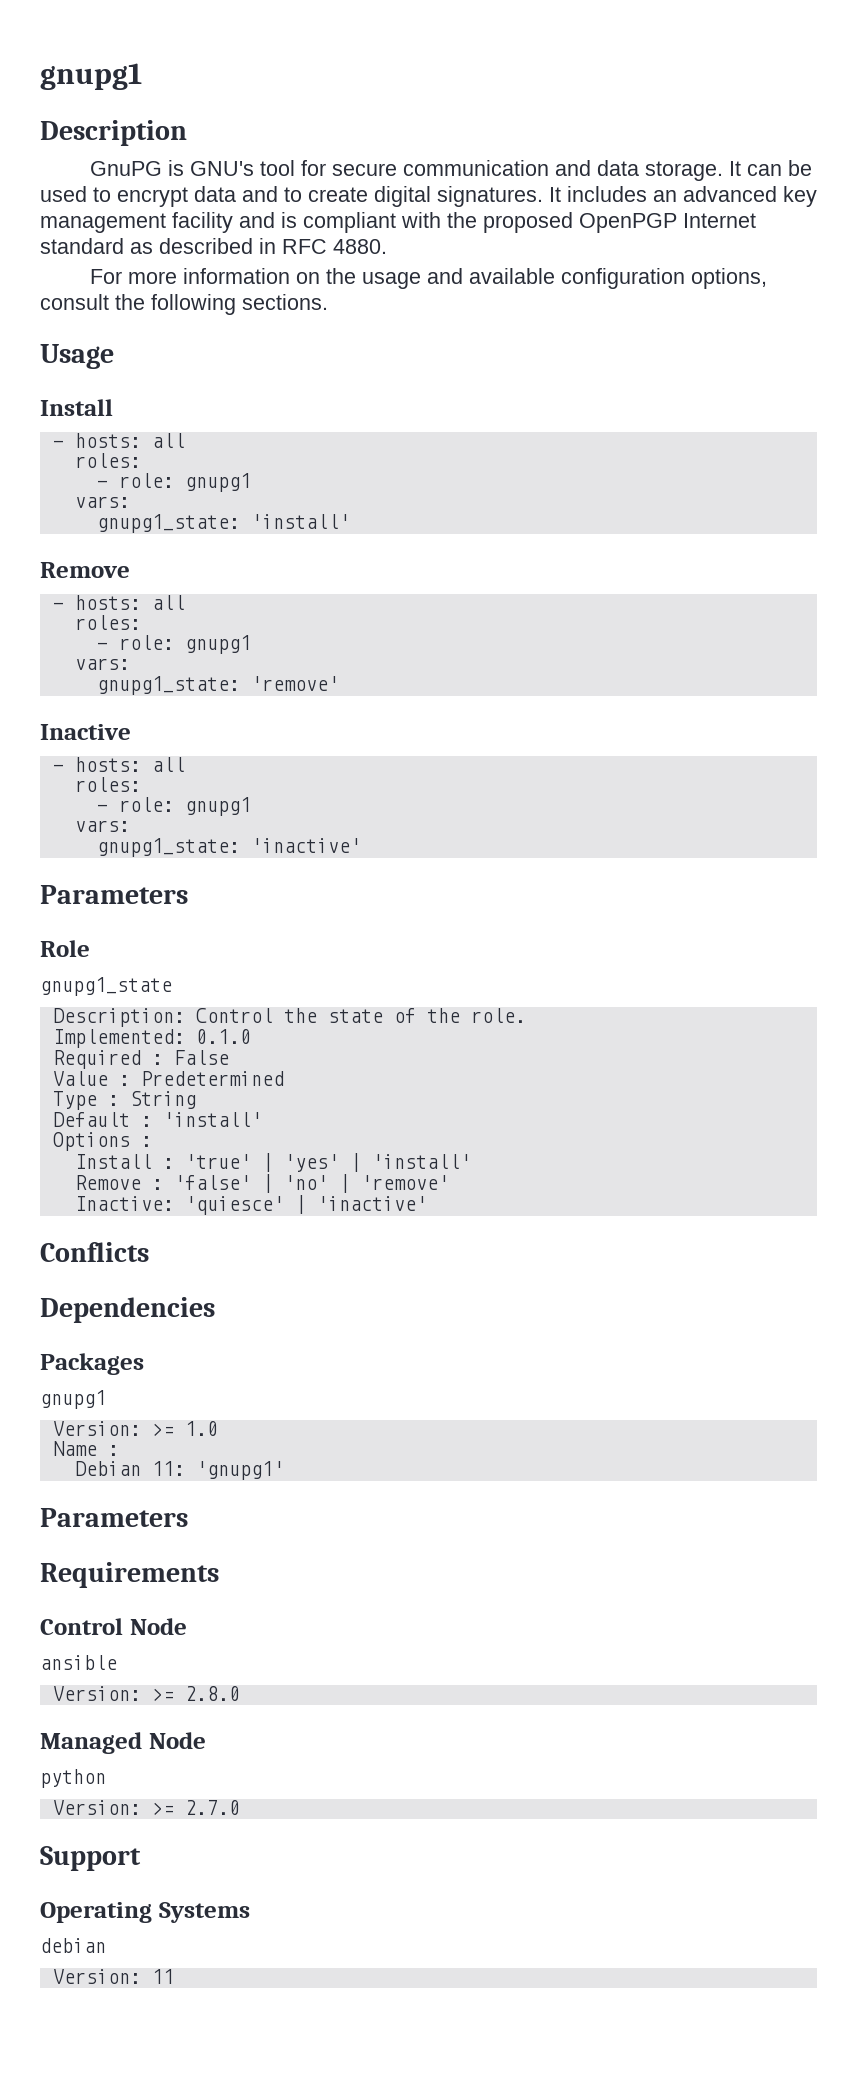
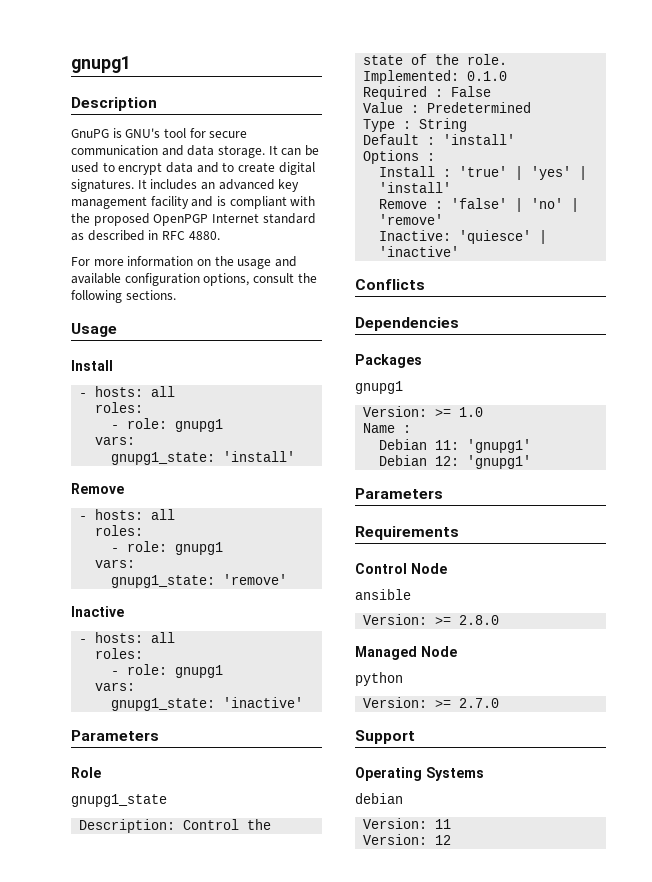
(284, 1470) none -> [379,455,532,469] // Debian 12: 'gnupg1'
(174, 1976) none -> [363,834,452,845] // Version: 12

